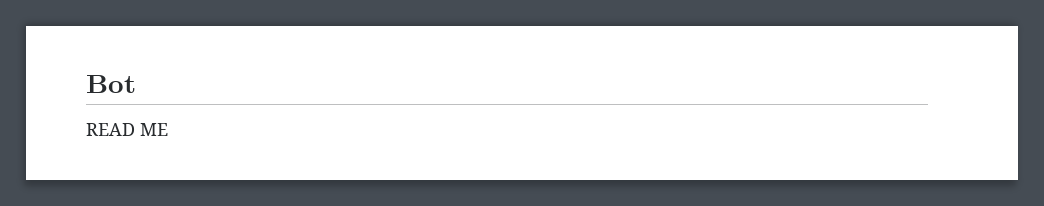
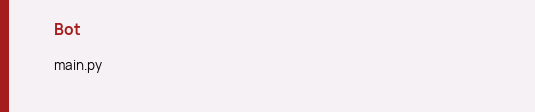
[86,123,168,136] READ ME -> [54,60,102,73] main.py

